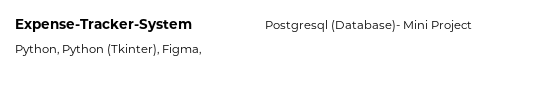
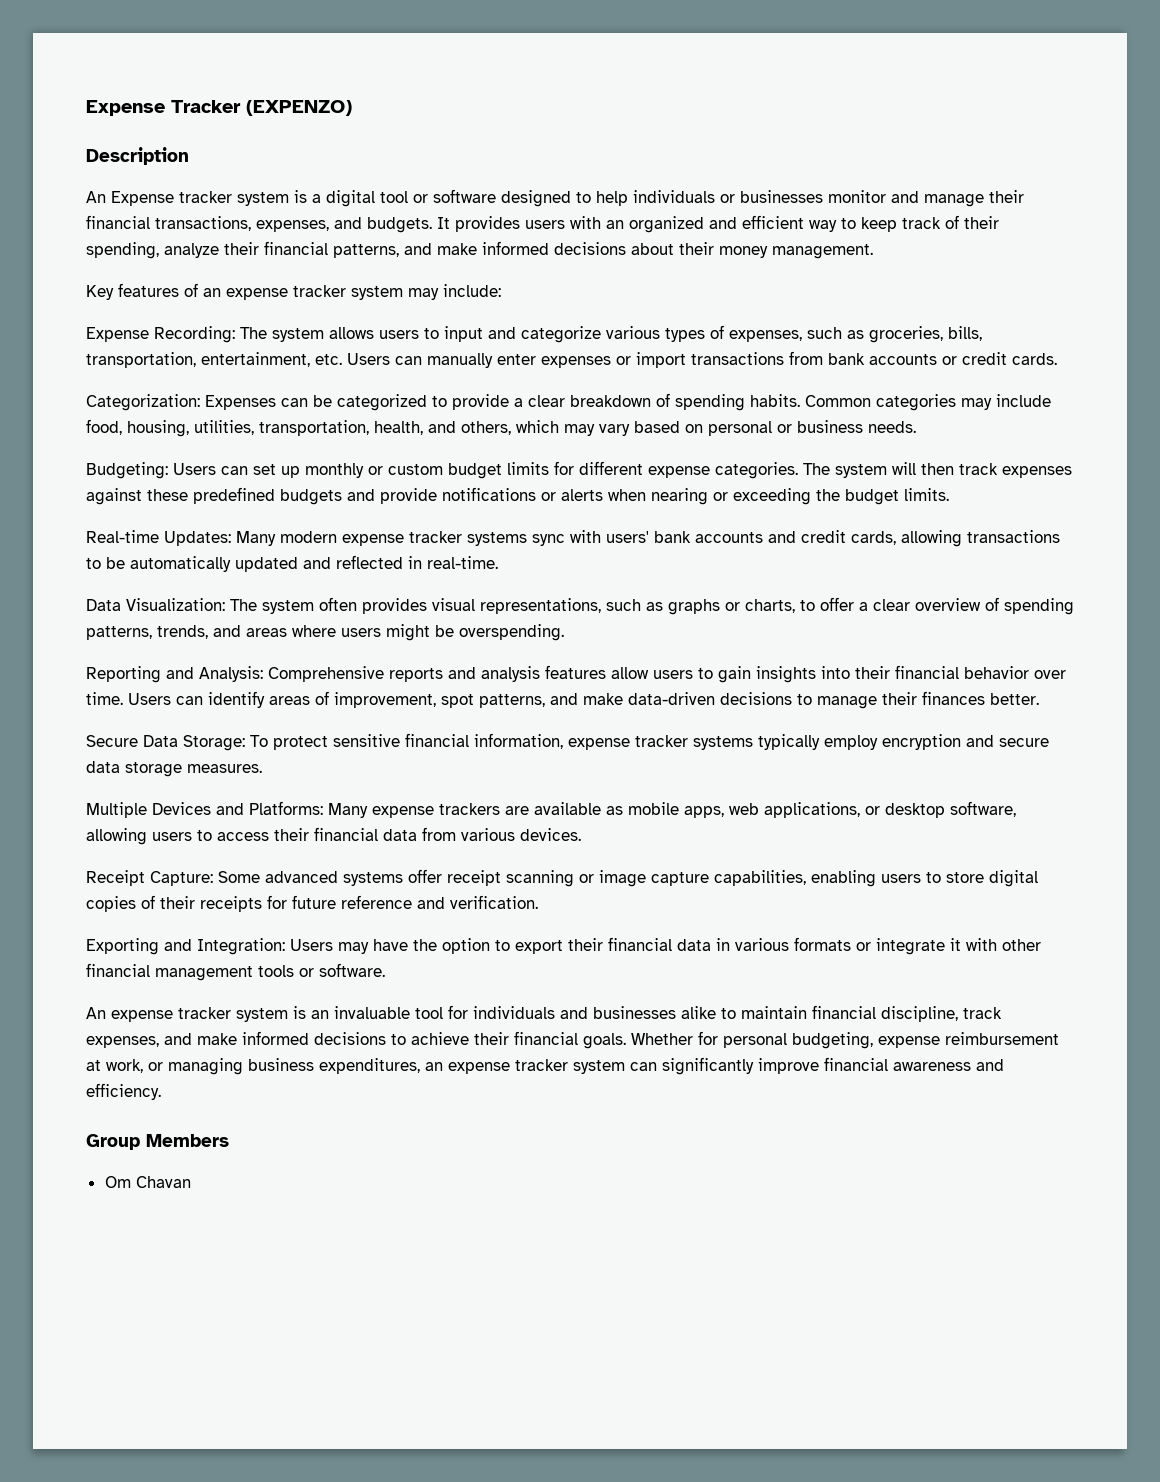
[15,19,192,32] [15,44,202,56] [265,20,473,32] Expense-Tracker-System // Python, Python (Tkinter), Figma, Postgresql (Database)- Mini Project -> [86,100,352,116] [86,147,189,165] [86,189,1024,207] [86,215,999,233] [86,241,873,259] [86,283,501,300] [86,325,982,343] [86,351,1057,368] [86,393,1051,411] [86,419,916,437] [86,461,1072,479] [86,487,949,505] [86,530,1060,547] [86,555,498,572] [86,597,1074,615] [86,624,564,641] [86,665,1066,683] [86,691,1039,709] [86,733,1049,751] [86,761,262,777] [86,801,1016,818] [86,827,581,845] [86,869,1038,887] [86,895,538,912] [86,937,1041,955] [86,963,385,981] [86,1005,1002,1022] [86,1031,1059,1049] [86,1057,1004,1075] [86,1083,161,1100] [86,1134,229,1150] [104,1176,191,1188] Expense Tracker (EXPENZO) // Description // An Expense tracker system is a digital tool or software designed to help individuals or businesses monitor and manage their financial transactions, expenses, and budgets. It provides users with an organized and efficient way to keep track of their spending, analyze their financial patterns, and make informed decisions about their money management. // Key features of an expense tracker system may include: // Expense Recording: The system allows users to input and categorize various types of expenses, such as groceries, bills, transportation, entertainment, etc. Users can manually enter expenses or import transactions from bank accounts or credit cards. // Categorization: Expenses can be categorized to provide a clear breakdown of spending habits. Common categories may include food, housing, utilities, transportation, health, and others, which may vary based on personal or business needs. // Budgeting: Users can set up monthly or custom budget limits for different expense categories. The system will then track expenses against these predefined budgets and provide notifications or alerts when nearing or exceeding the budget limits. // Real-time Updates: Many modern expense tracker systems sync with users' bank accounts and credit cards, allowing transactions to be automatically updated and reflected in real-time. // Data Visualization: The system often provides visual representations, such as graphs or charts, to offer a clear overview of spending patterns, trends, and areas where users might be overspending. // Reporting and Analysis: Comprehensive reports and analysis features allow users to gain insights into their financial behavior over time. Users can identify areas of improvement, spot patterns, and make data-driven decisions to manage their finances better. // Secure Data Storage: To protect sensitive financial information, expense tracker systems typically employ encryption and secure data storage measures. // Multiple Devices and Platforms: Many expense trackers are available as mobile apps, web applications, or desktop software, allowing users to access their financial data from various devices. // Receipt Capture: Some advanced systems offer receipt scanning or image capture capabilities, enabling users to store digital copies of their receipts for future reference and verification. // Exporting and Integration: Users may have the option to export their financial data in various formats or integrate it with other financial management tools or software. // An expense tracker system is an invaluable tool for individuals and businesses alike to maintain financial discipline, track expenses, and make informed decisions to achieve their financial goals. Whether for personal budgeting, expense reimbursement at work, or managing business expenditures, an expense tracker system can significantly improve financial awareness and efficiency. // Group Members // Om Chavan

